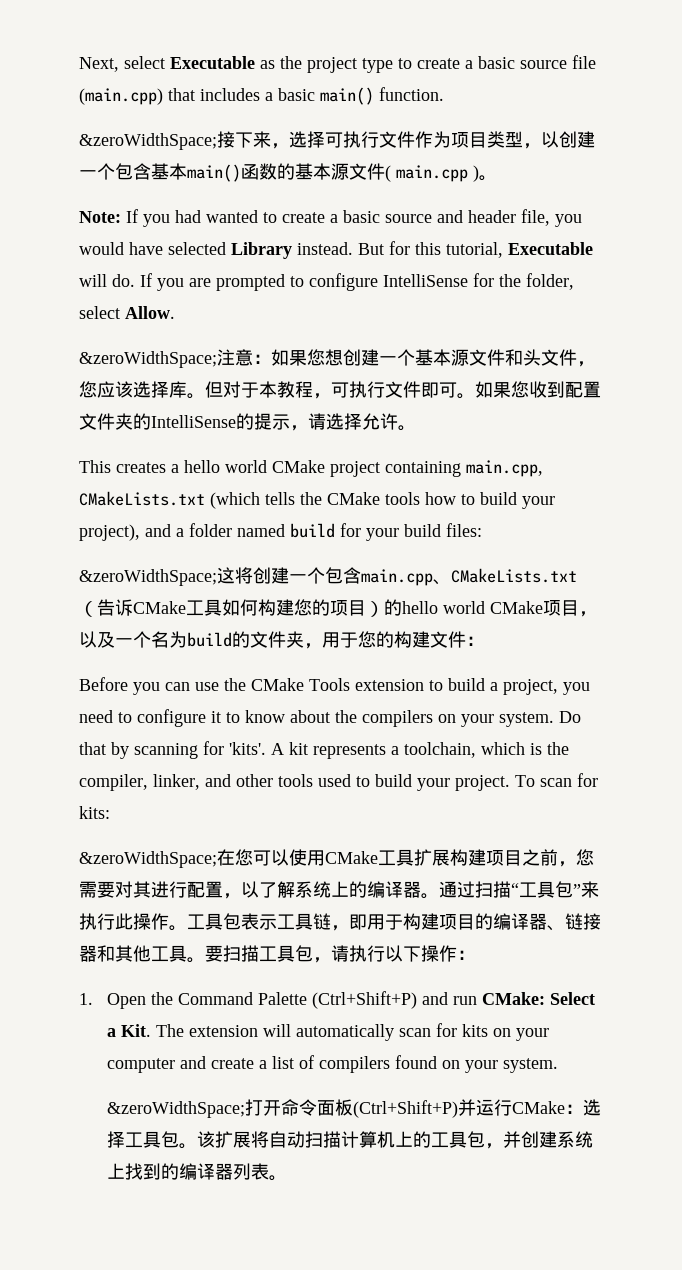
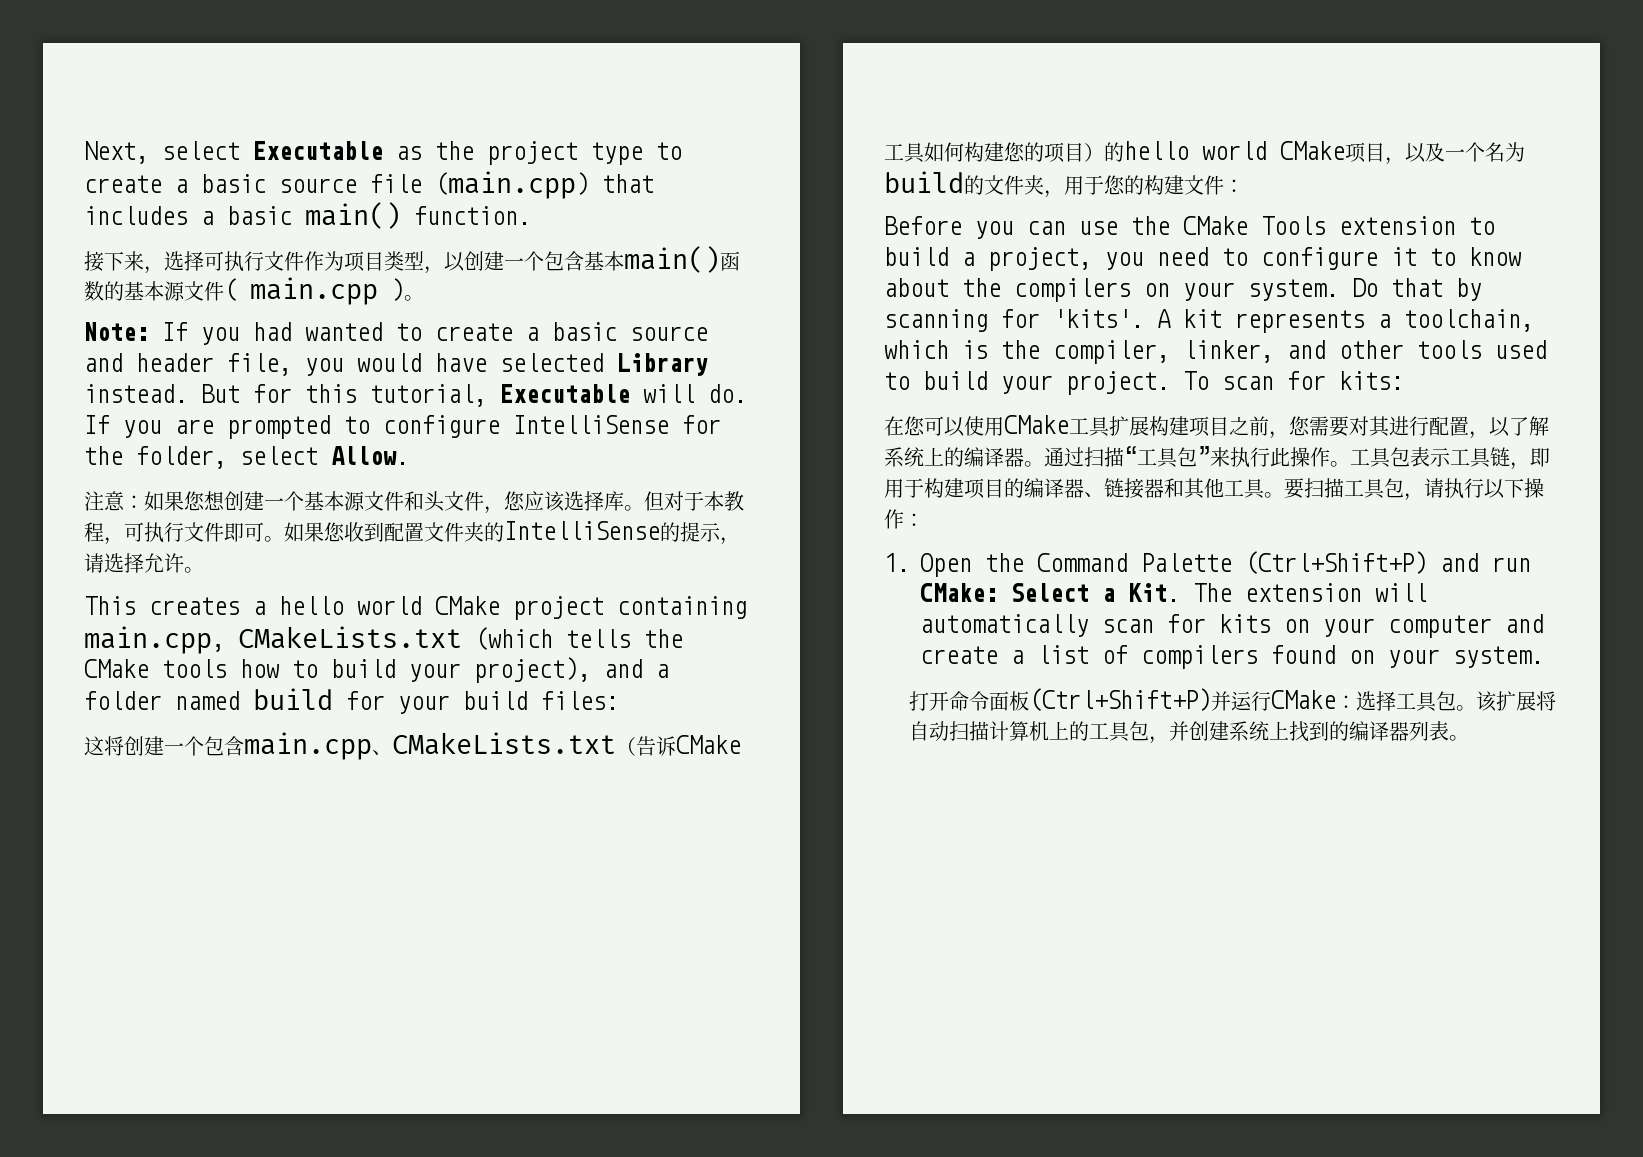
[79,133,217,150] &zeroWidthSpace; -> (531, 215) none
[79,351,217,368] &zeroWidthSpace; -> (409, 455) none
[79,569,217,586] &zeroWidthSpace; -> (619, 700) none
[79,851,217,868] &zeroWidthSpace; -> (1404, 380) none
[106,1101,245,1118] &zeroWidthSpace; -> (1544, 657) none

